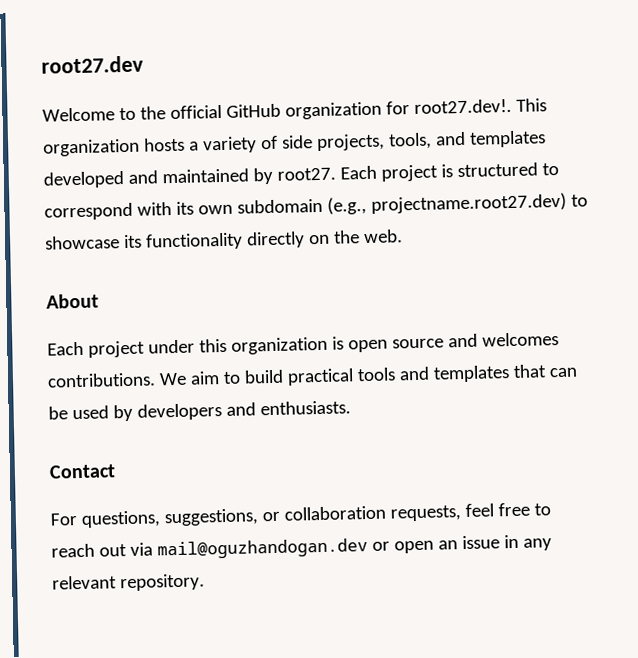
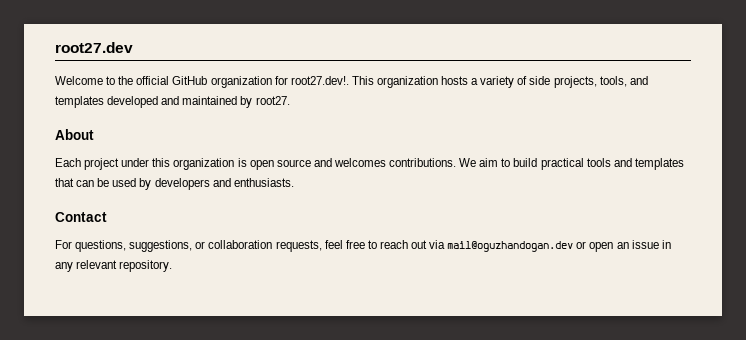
[339,162,559,182] [44,192,588,221] [45,229,403,251] Each project is structured to correspond with its own subdomain (e.g., projectname.root27.dev) to showcase its functionality directly on the web. -> (290, 100) none

